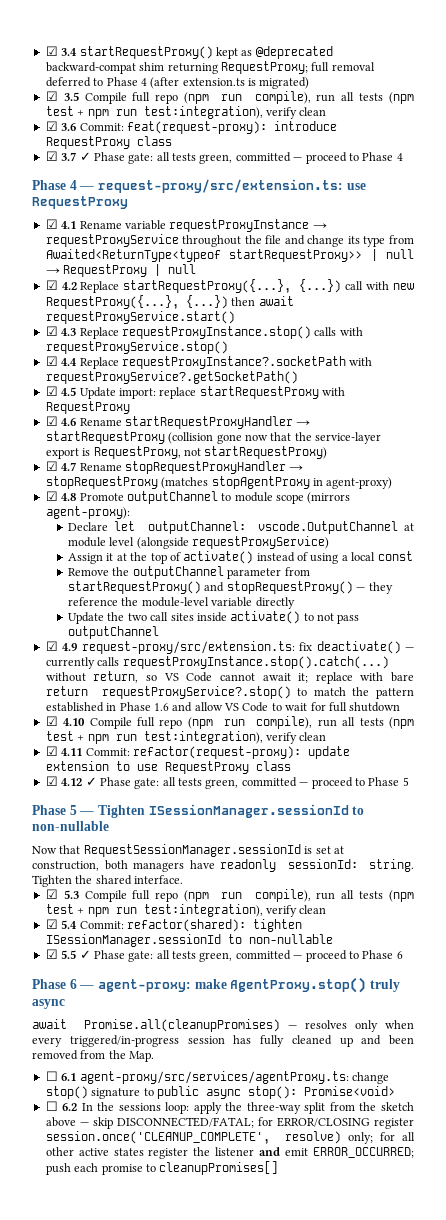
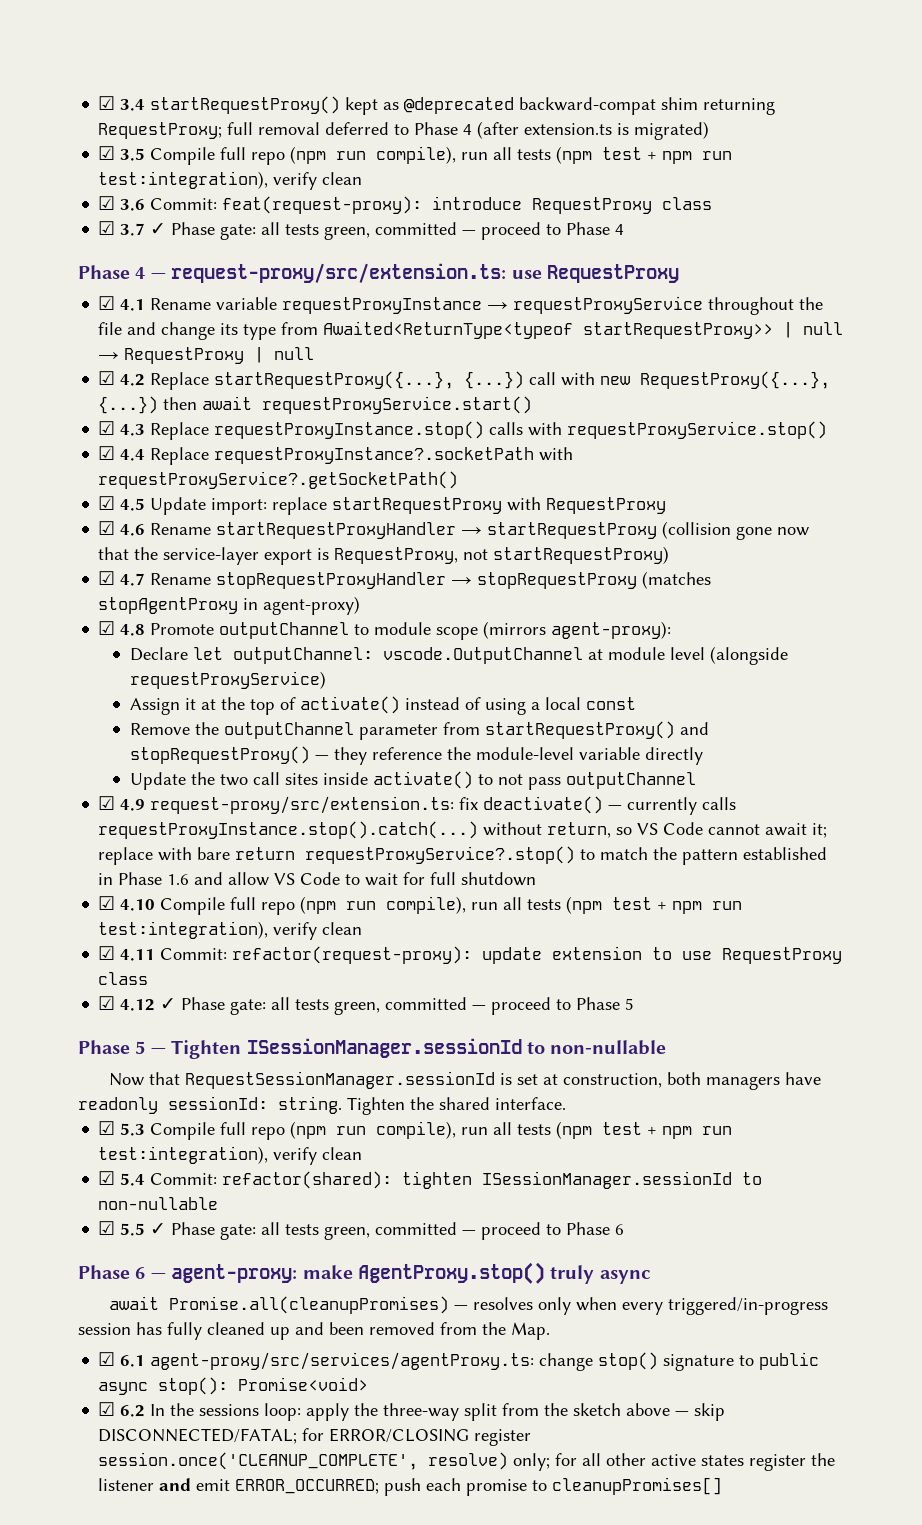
[45,1071,58,1081] ☐ -> [98,1352,116,1366] ☑
[45,1101,58,1111] ☐ -> [98,1402,116,1416] ☑

